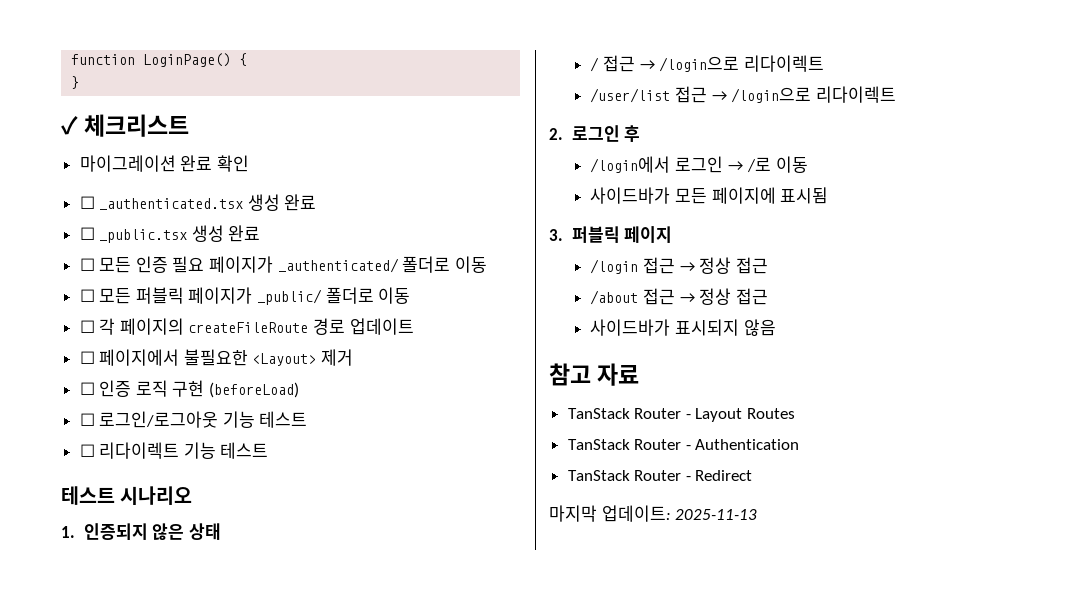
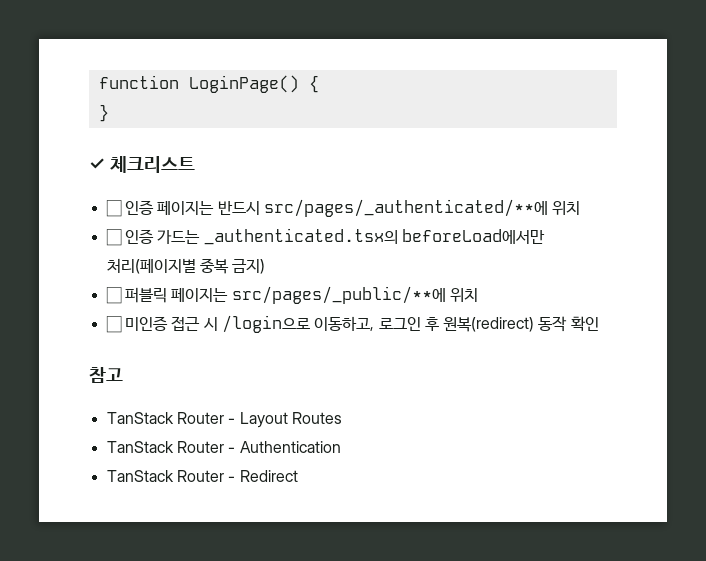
[79,155,249,172] [79,194,317,211] [79,225,261,243] [79,256,487,273] [79,287,411,305] [79,318,414,335] [79,349,354,366] [79,380,300,398] [79,411,308,428] [79,442,269,459] [61,486,193,505] [61,523,221,540] [590,55,824,72] [590,86,896,103] [549,125,641,142] [590,156,808,173] [590,187,829,204] [549,226,673,243] [590,257,768,274] [590,288,768,305] [590,319,776,336] 마이그레이션 완료 확인 // ☐ _authenticated.tsx 생성 완료 // ☐ _public.tsx 생성 완료 // ☐ 모든 인증 필요 페이지가 _authenticated/ 폴더로 이동 // ☐ 모든 퍼블릭 페이지가 _public/ 폴더로 이동 // ☐ 각 페이지의 createFileRoute 경로 업데이트 // ☐ 페이지에서 불필요한 <Layout> 제거 // ☐ 인증 로직 구현 (beforeLoad) // ☐ 로그인/로그아웃 기능 테스트 // ☐ 리다이렉트 기능 테스트 // 테스트 시나리오 // 1. 인증되지 않은 상태 // / 접근 → /login으로 리다이렉트 // /user/list 접근 → /login으로 리다이렉트 // 2. 로그인 후 // /login에서 로그인 → /로 이동 // 사이드바가 모든 페이지에 표시됨 // 3. 퍼블릭 페이지 // /login 접근 → 정상 접근 // /about 접근 → 정상 접근 // 사이드바가 표시되지 않음 -> [105,199,581,217] [105,228,545,246] [106,258,266,274] [105,286,478,304] [105,315,599,333] ☐ 인증 페이지는 반드시 src/pages/_authenticated/**에 위치 // ☐ 인증 가드는 _authenticated.tsx의 beforeLoad에서만 처리(페이지별 중복 금지) // ☐ 퍼블릭 페이지는 src/pages/_public/**에 위치 // ☐ 미인증 접근 시 /login으로 이동하고, 로그인 후 원복(redirect) 동작 확인
[597,363,640,386] 자료 -> (123, 375) none
[549,505,758,522] // 마지막 업데이트: 2025-11-13 -> (298, 476) none

